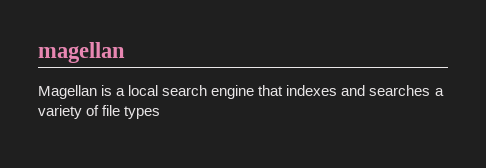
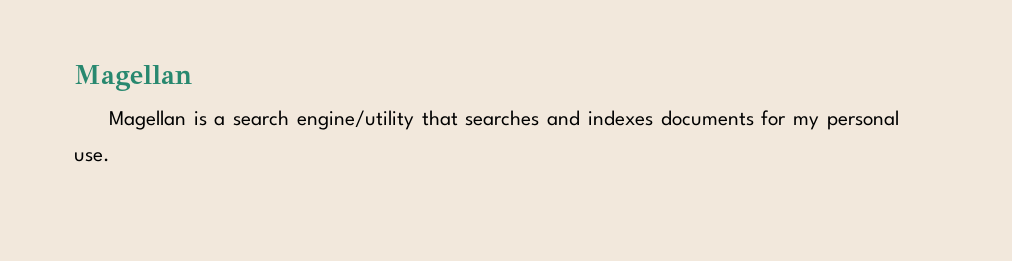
[38,42,125,63] magellan -> [74,65,192,91] Magellan
[128,85,444,99] [38,105,161,119] local search engine that indexes and searches a variety of file types -> [233,110,899,130] [74,152,110,162] search engine/utility that searches and indexes documents for my personal use.

